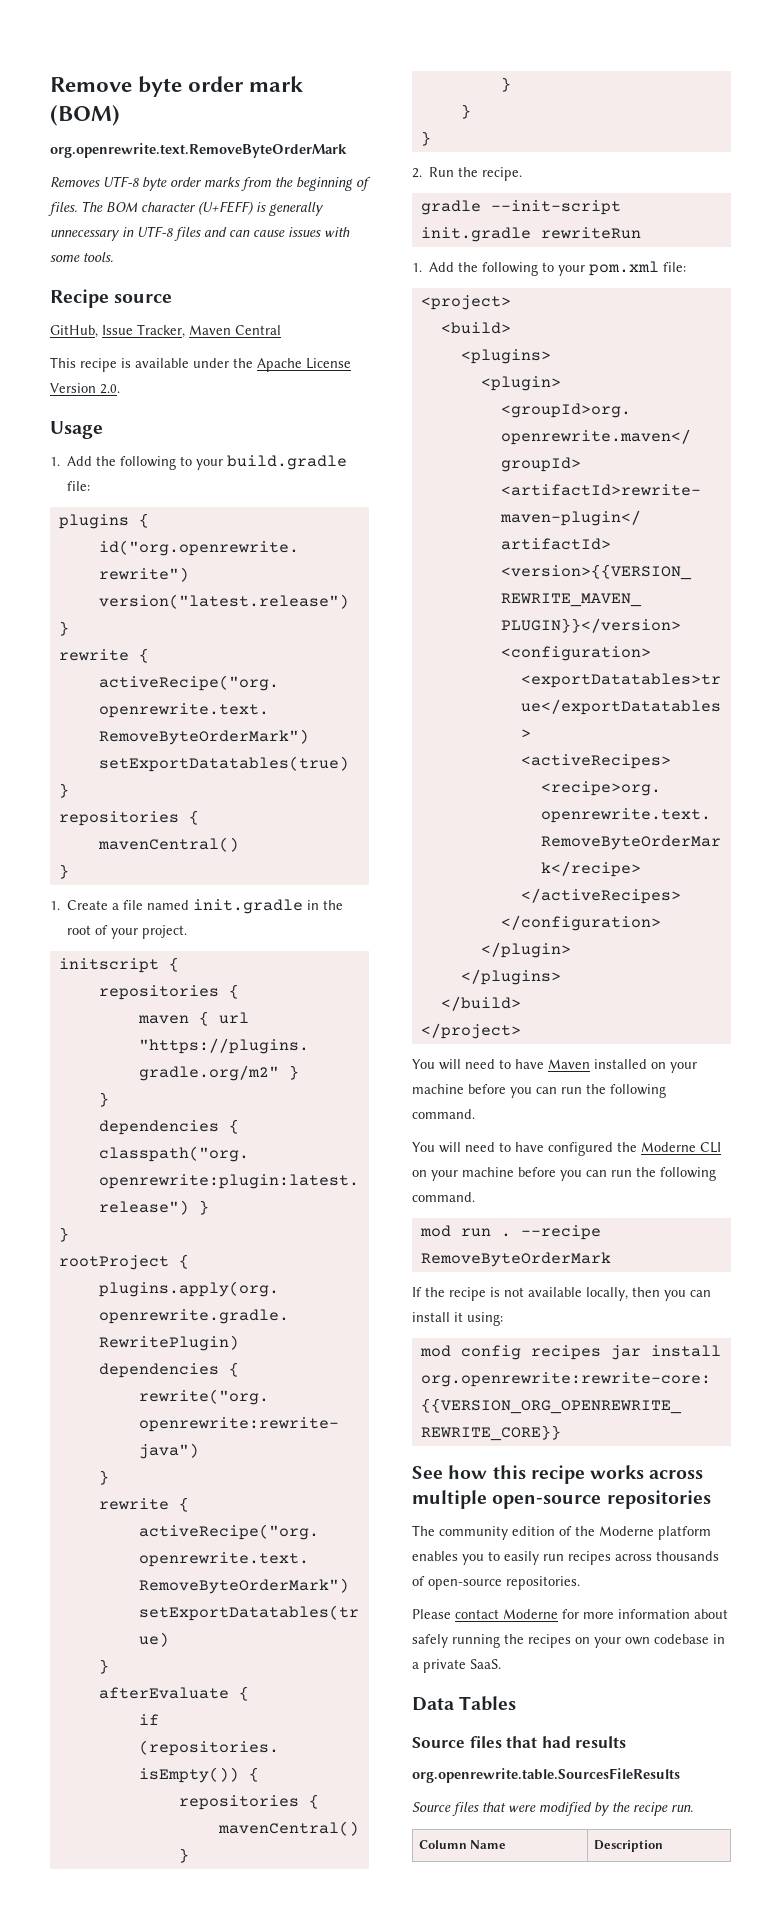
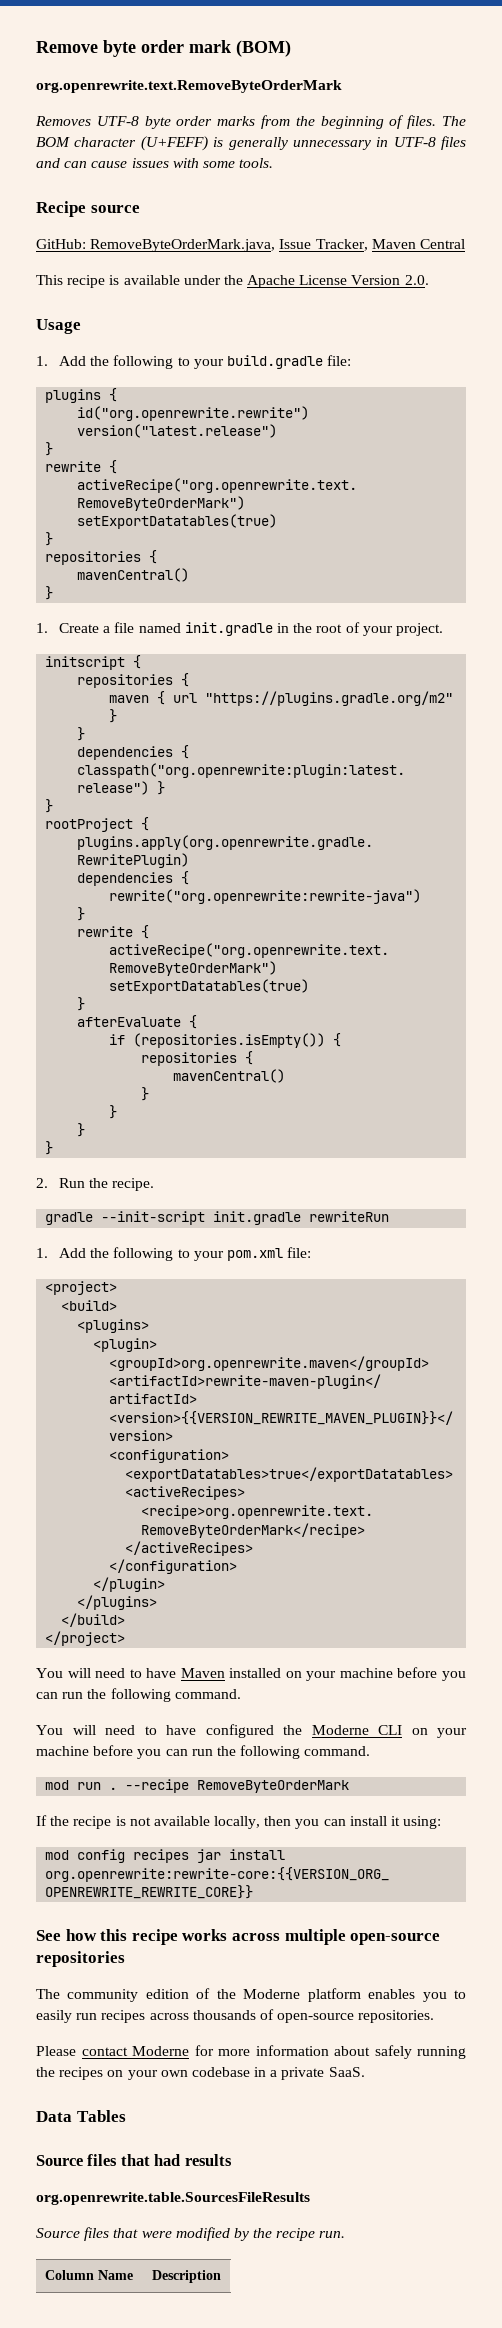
[50,325,98,338] GitHub, -> [36,239,276,252] GitHub: RemoveByteOrderMark.java,

